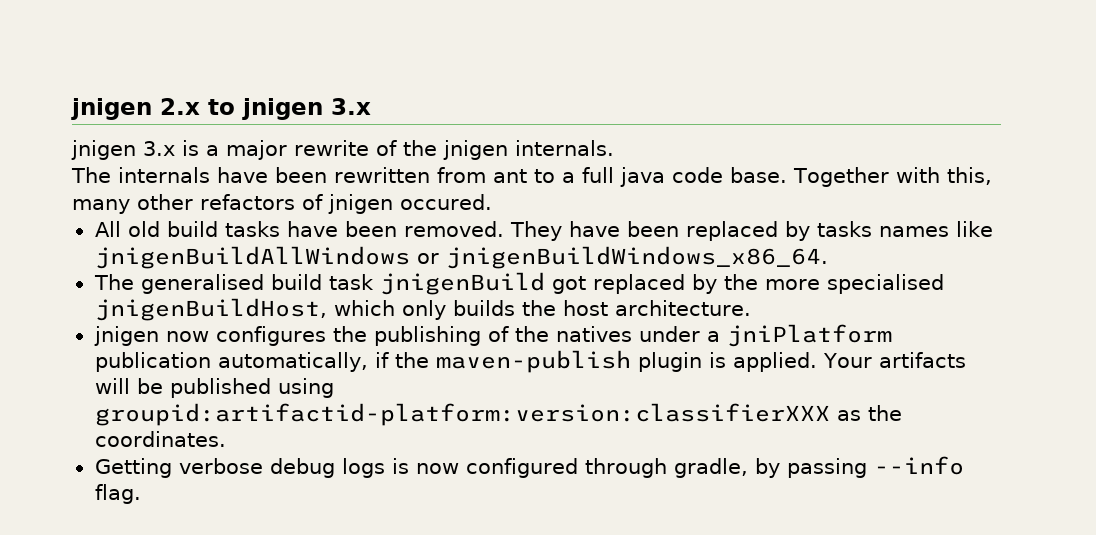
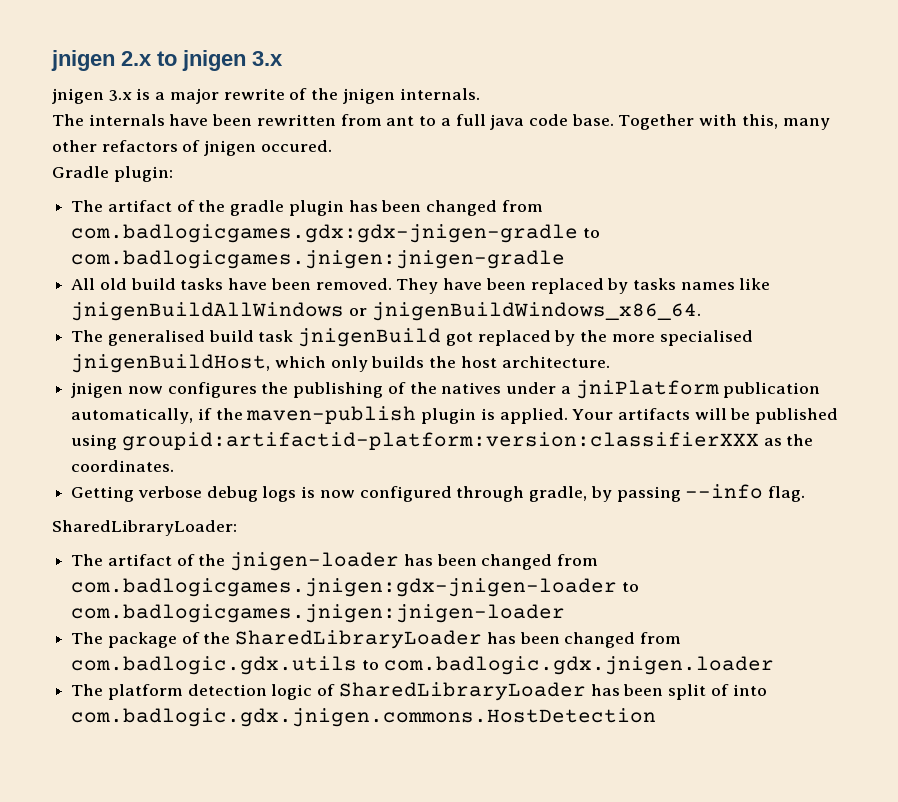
(492, 202) none -> [52,166,173,182] [71,200,543,216] [71,224,600,243] [71,250,566,269] // Gradle plugin: // The artifact of the gradle plugin has been changed from com.badlogicgames.gdx:gdx-jnigen-gradle to com.badlogicgames.jnigen:jnigen-gradle
(141, 494) none -> [52,520,237,536] [71,552,599,571] [71,578,639,597] [71,604,566,623] [71,630,682,649] [71,656,774,675] [71,682,767,701] [71,708,657,727] // SharedLibraryLoader: // The artifact of the jnigen-loader has been changed from com.badlogicgames.jnigen:gdx-jnigen-loader to com.badlogicgames.jnigen:jnigen-loader // The package of the SharedLibraryLoader has been changed from com.badlogic.gdx.utils to com.badlogic.gdx.jnigen.loader // The platform detection logic of SharedLibraryLoader has been split of into com.badlogic.gdx.jnigen.commons.HostDetection

